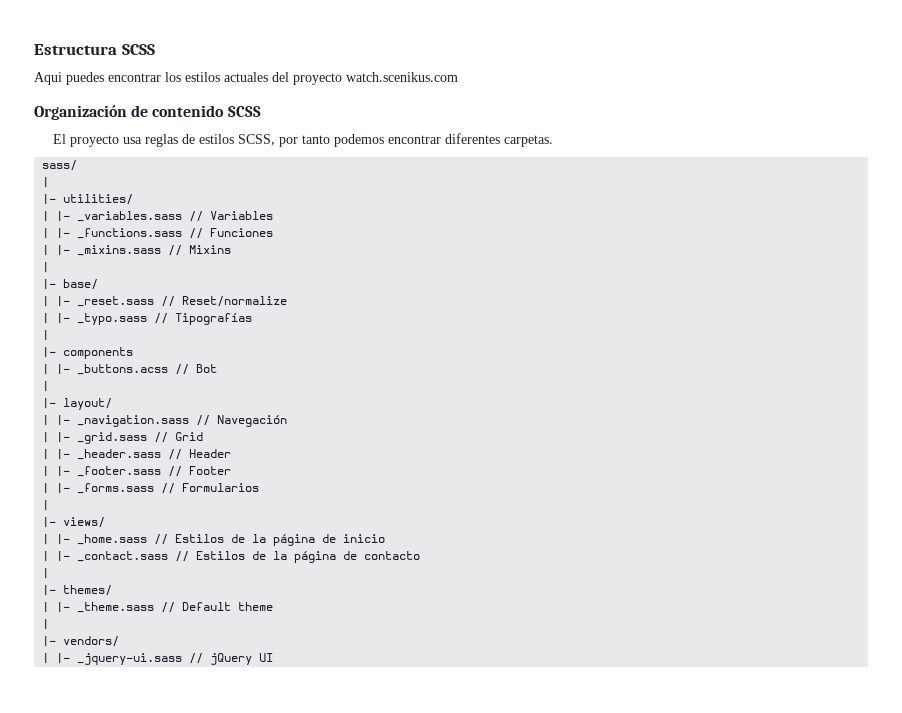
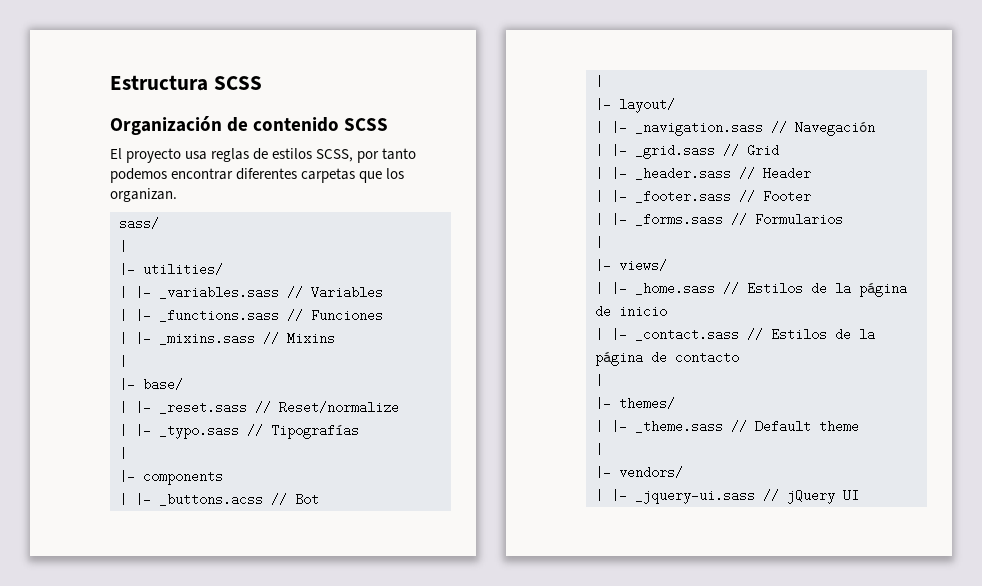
[34,72,458,85] // Aqui puedes encontrar los estilos actuales del proyecto watch.scenikus.com -> (262, 83) none
[504,135,554,147] carpetas. -> [301,168,405,183] [110,188,177,202] carpetas que los organizan.

